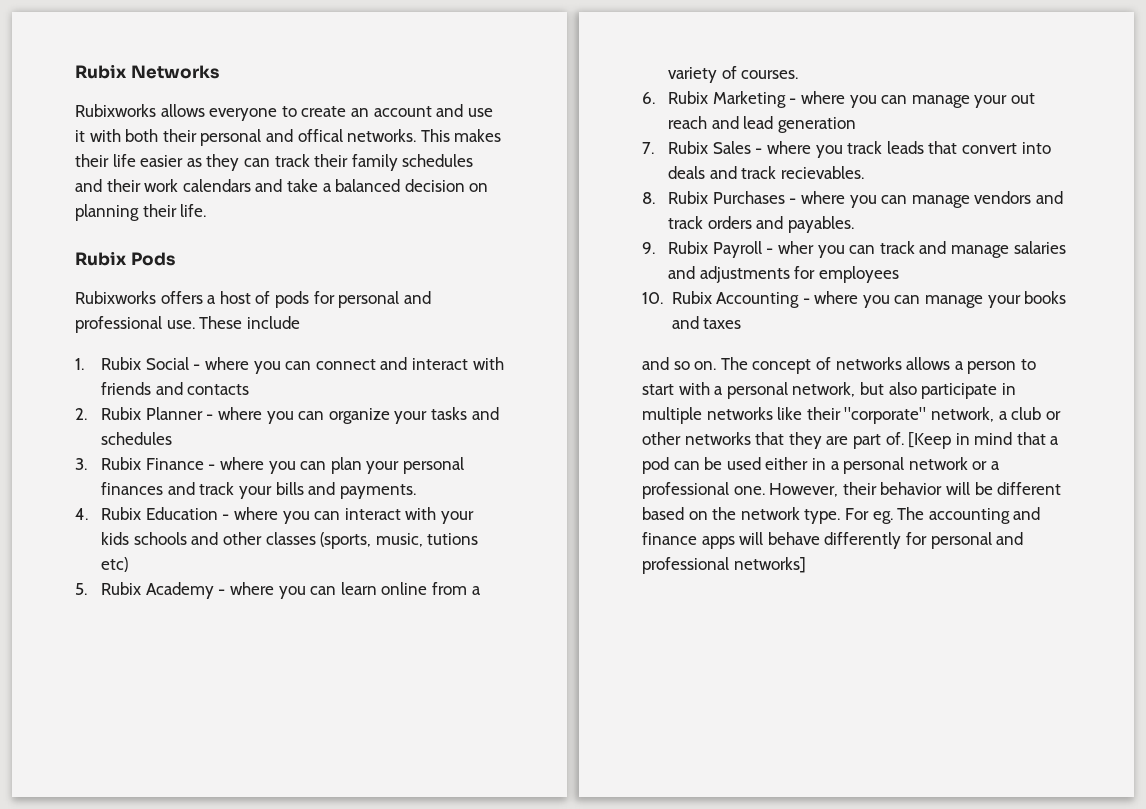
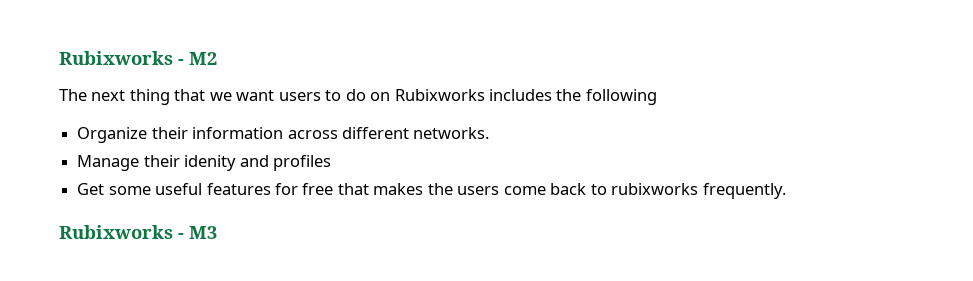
[75,64,219,79] [75,104,493,121] [75,129,502,146] [75,154,474,171] [75,179,489,192] [75,204,207,221] [75,251,175,266] [75,291,431,308] [75,316,300,333] [75,357,504,374] [101,382,250,395] [75,407,499,424] [101,432,173,445] [75,457,464,474] [101,482,416,499] [75,507,474,524] [101,532,479,549] [101,557,129,572] [75,582,481,599] [668,66,799,83] [642,91,1035,108] [668,116,856,133] [642,141,1051,158] [668,166,864,179] [642,191,1063,208] [668,216,854,233] [642,241,1066,258] [668,266,899,283] [642,291,1067,308] [671,316,742,329] [642,357,1036,374] [642,382,1016,399] [642,407,1061,424] [642,432,1060,449] [642,457,1000,474] [642,482,1062,499] [642,507,1041,524] [642,532,1024,549] [642,557,806,574] Rubix Networks // Rubixworks allows everyone to create an account and use it with both their personal and offical networks. This makes their life easier as they can track their family schedules and their work calendars and take a balanced decision on planning their life. // Rubix Pods // Rubixworks offers a host of pods for personal and professional use. These include // 1. Rubix Social - where you can connect and interact with friends and contacts // 2. Rubix Planner - where you can organize your tasks and schedules // 3. Rubix Finance - where you can plan your personal finances and track your bills and payments. // 4. Rubix Education - where you can interact with your kids schools and other classes (sports, music, tutions etc) // 5. Rubix Academy - where you can learn online from a variety of courses. // 6. Rubix Marketing - where you can manage your out reach and lead generation // 7. Rubix Sales - where you track leads that convert into deals and track recievables. // 8. Rubix Purchases - where you can manage vendors and track orders and payables. // 9. Rubix Payroll - wher you can track and manage salaries and adjustments for employees // 10. Rubix Accounting - where you can manage your books and taxes // and so on. The concept of networks allows a person to start with a personal network, but also participate in multiple networks like their "corporate" network, a club or other networks that they are part of. [Keep in mind that a pod can be used either in a personal network or a professional one. However, their behavior will be different based on the network type. For eg. The accounting and finance apps will behave differently for personal and professional networks] -> [59,51,217,65] [59,89,657,105] [77,127,490,143] [77,155,331,171] [77,183,786,199] [59,225,217,239] Rubixworks - M2 // The next thing that we want users to do on Rubixworks includes the following // Organize their information across different networks. // Manage their idenity and profiles // Get some useful features for free that makes the users come back to rubixworks frequently. // Rubixworks - M3

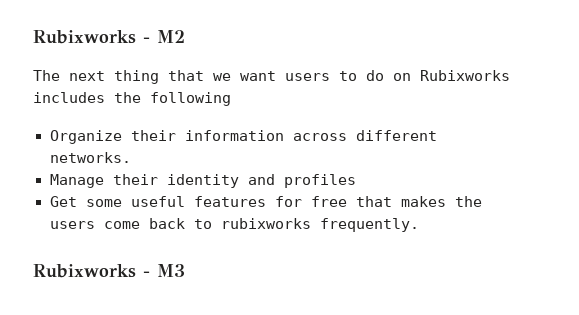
[184,155,237,171] idenity -> [166,174,239,188] identity

